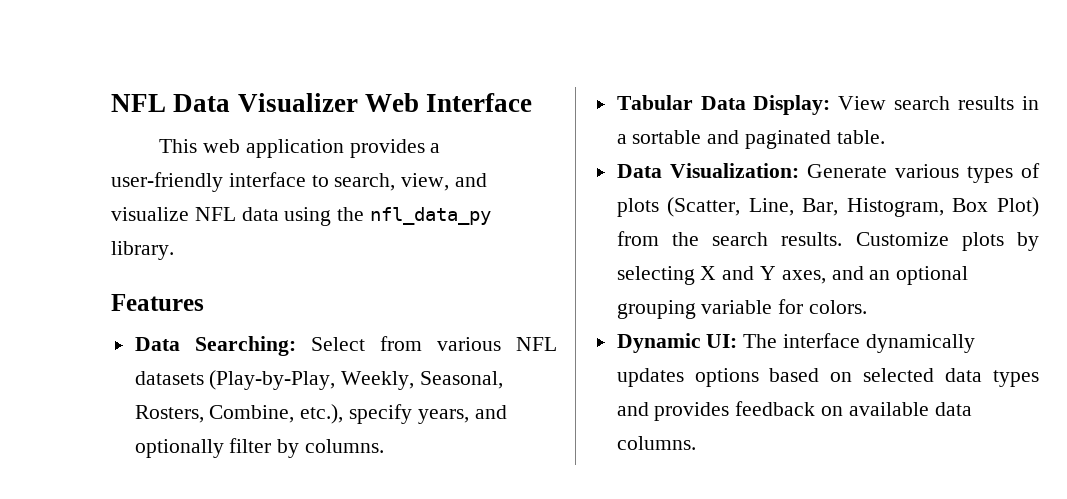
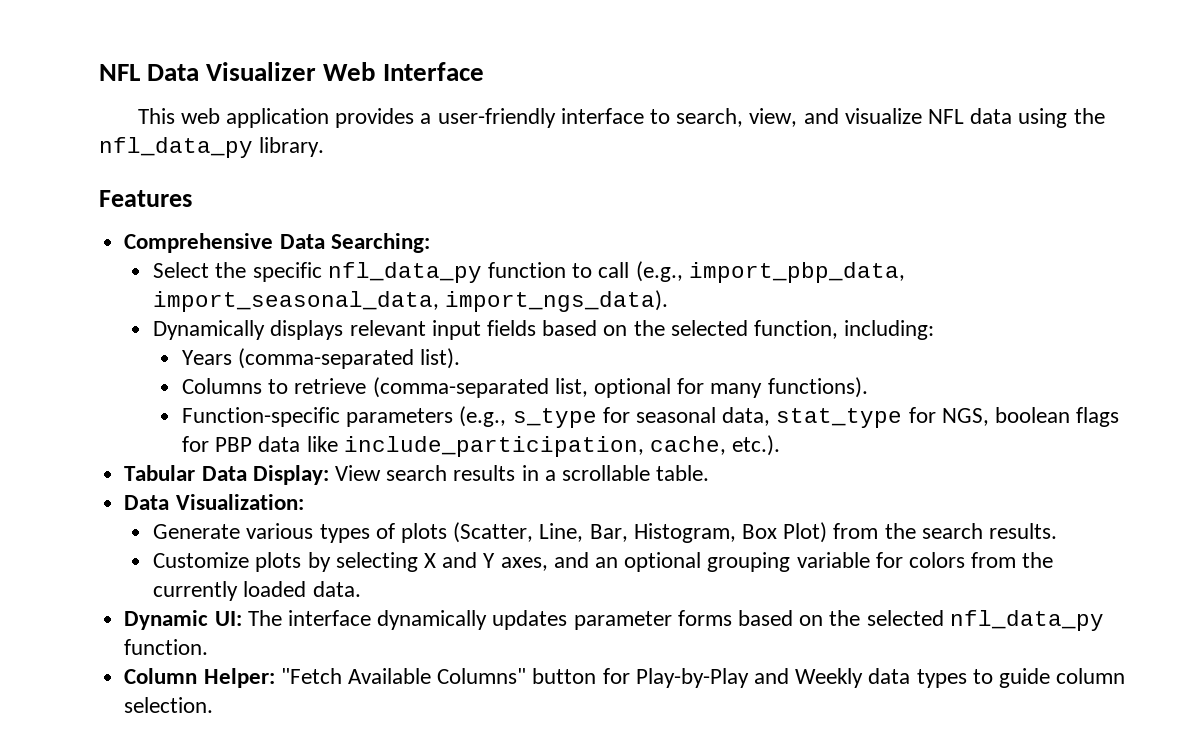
(204, 302) none -> [124,233,274,253] Comprehensive
[310,336,557,351] [134,370,504,390] [134,404,507,424] [134,438,385,458] Select from various NFL datasets (Play-by-Play, Weekly, Seasonal, Rosters, Combine, etc.), specify years, and optionally filter by columns. -> [153,261,905,283] [153,290,669,312] [153,320,935,340] [181,348,461,369] [181,377,868,398] [181,406,1120,428] [181,435,781,457] // Select the specific nfl_data_py function to call (e.g., import_pbp_data, import_seasonal_data, import_ngs_data). // Dynamically displays relevant input fields based on the selected function, including: // Years (comma-separated list). // Columns to retrieve (comma-separated list, optional for many functions). // Function-specific parameters (e.g., s_type for seasonal data, stat_type for NGS, boolean flags for PBP data like include_participation, cache, etc.).
[632,130,832,149] sortable and paginated -> [561,465,650,481] scrollable
(799, 170) none -> (304, 502) //
(843, 239) none -> (1058, 531) //
[809,300,868,314] colors. -> [909,552,1054,568] [153,581,361,601] colors from the currently loaded data.
[694,368,1039,387] [616,401,972,421] [616,436,696,450] options based on selected data types and provides feedback on available data columns. -> [573,610,1104,631] [124,639,209,655] [124,668,1126,688] [124,697,214,713] parameter forms based on the selected nfl_data_py function. // Column Helper: "Fetch Available Columns" button for Play-by-Play and Weekly data types to guide column selection.

